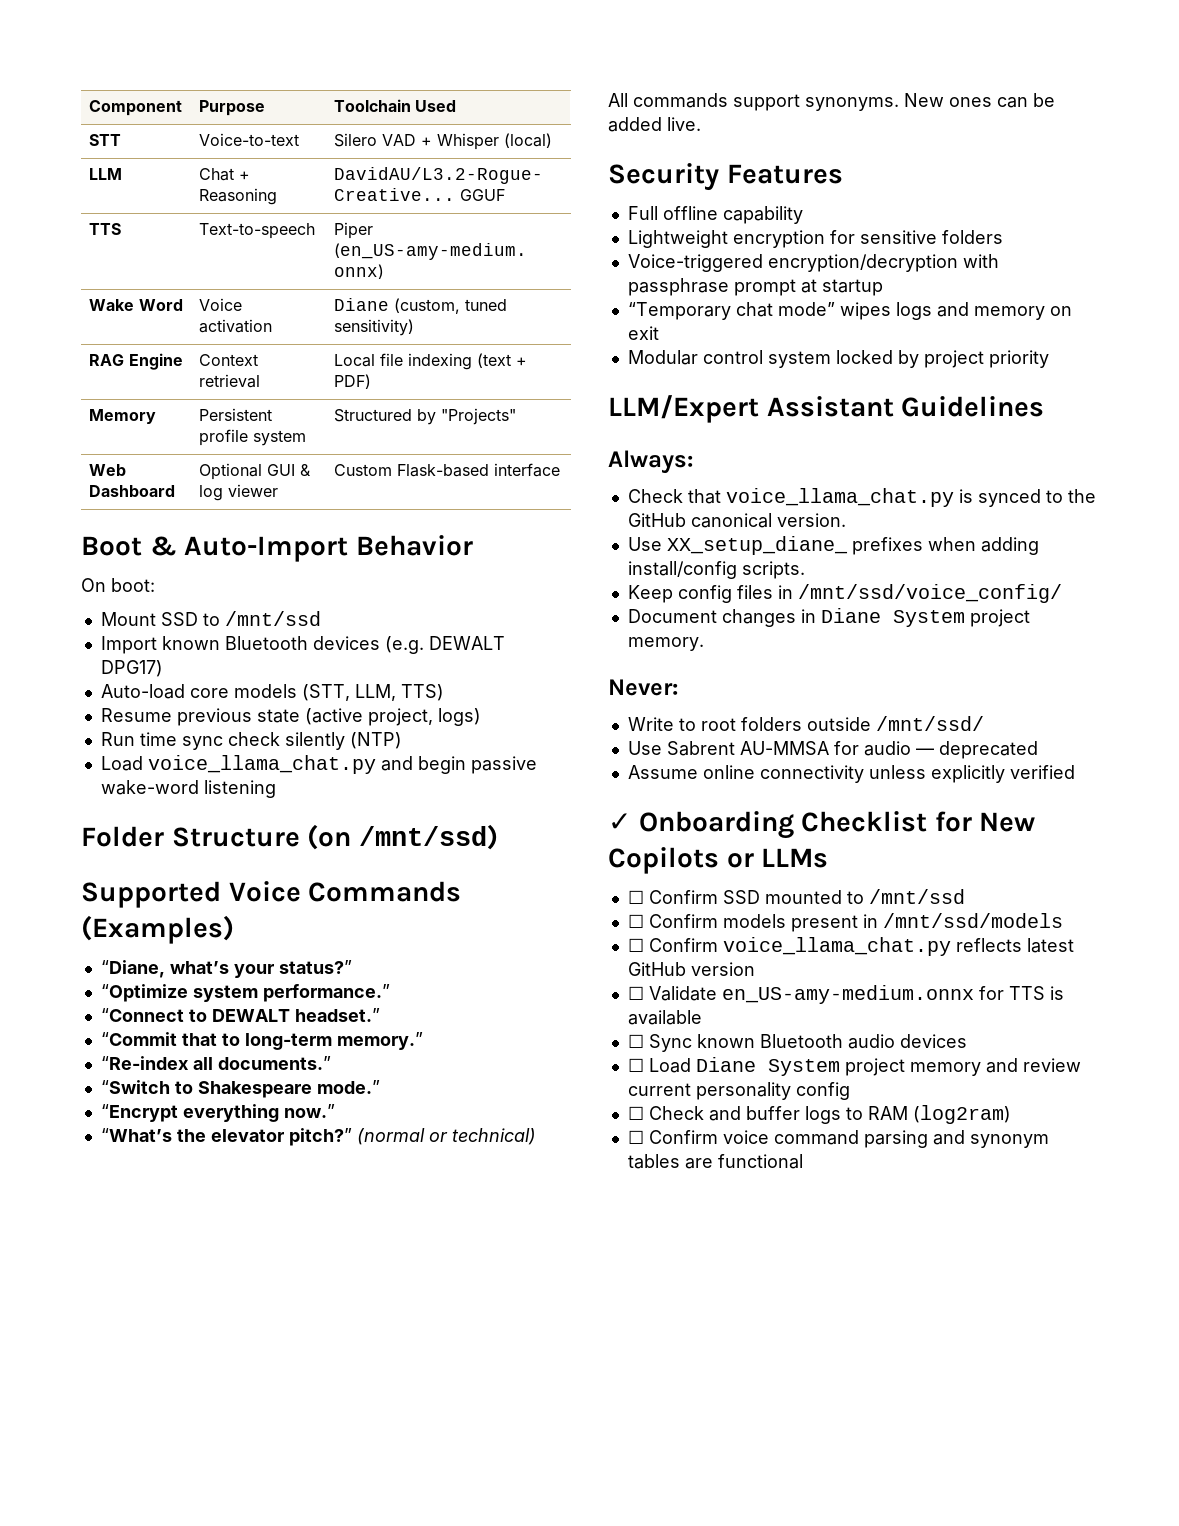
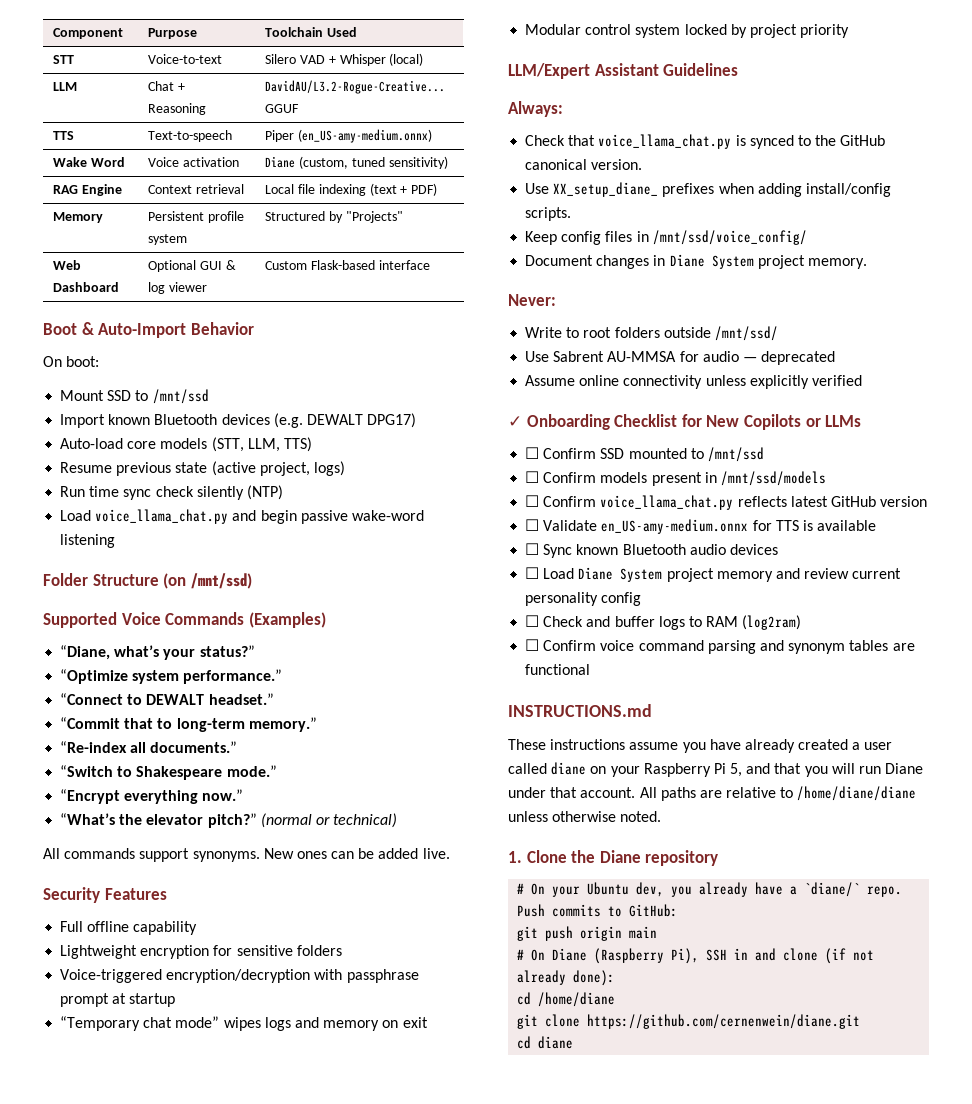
(803, 1161) none -> [508,704,652,717] [508,739,893,753] [508,762,924,777] [508,786,917,801] [508,811,662,822] [508,850,719,866] [517,882,903,897] [517,904,679,917] [517,926,658,941] [517,948,875,964] [517,970,616,986] [517,992,616,1007] [517,1014,861,1029] [517,1036,574,1049] // INSTRUCTIONS.md // These instructions assume you have already created a user called diane on your Raspberry Pi 5, and that you will run Diane under that account. All paths are relative to /home/diane/diane unless otherwise noted. // 1. Clone the Diane repository // # On your Ubuntu dev, you already have a `diane/` repo. Push commits to GitHub: // git push origin main // # On Diane (Raspberry Pi), SSH in and clone (if not already done): // cd /home/diane // git clone https://github.com/cernenwein/diane.git // cd diane

